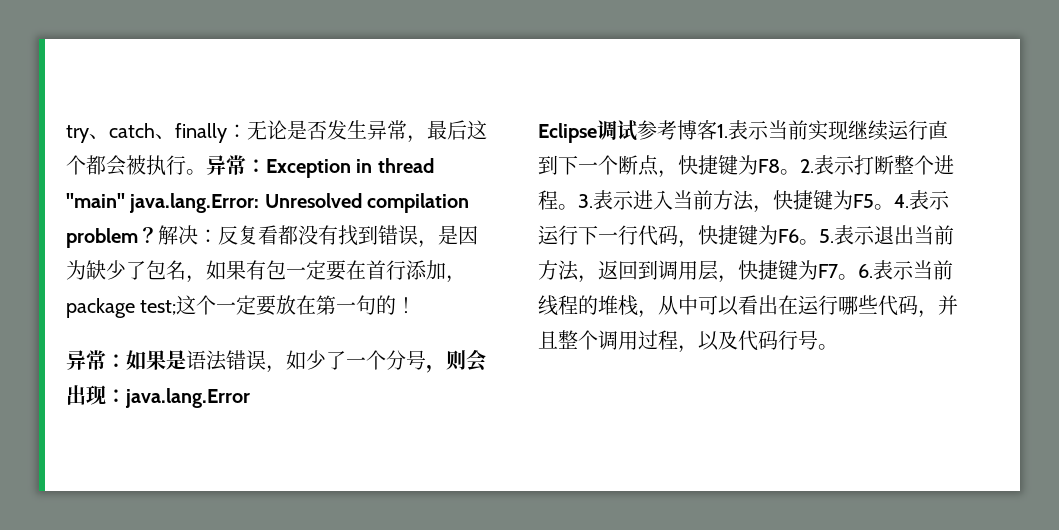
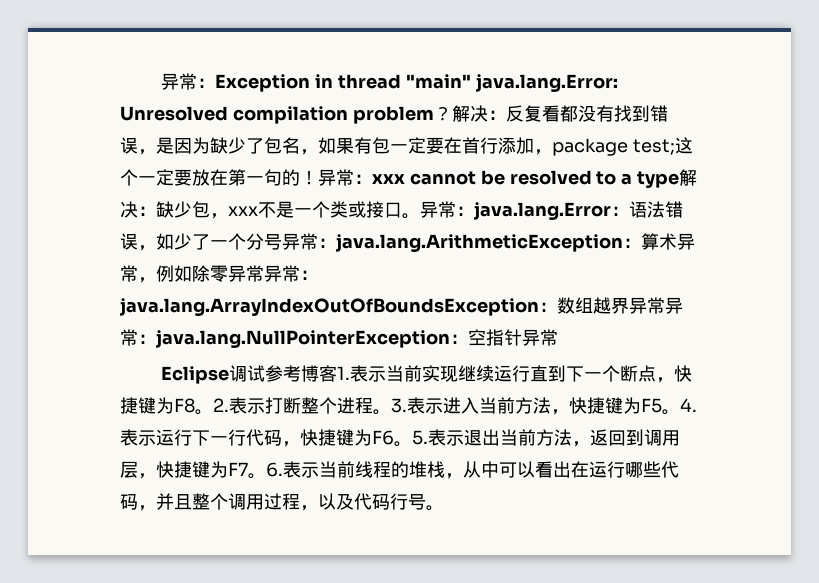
[66,120,487,143] [66,155,206,176] try、catch、finally：无论是否发生异常，最后这个都会被执行。 -> (161, 81) none
[66,350,186,370] // 异常：如果是 -> [318,169,698,188] [120,201,629,220] 异常：xxx cannot be resolved to a type解决：缺少包，xxx不是一个类或接口。异常：java.lang.Error：
[426,349,486,373] [66,385,250,408] ，则会出现：java.lang.Error -> [282,233,695,252] [120,265,318,283] [120,297,683,316] [120,329,558,348] 异常：java.lang.ArithmeticException：算术异常，例如除零异常异常：java.lang.ArrayIndexOutOfBoundsException：数组越界异常异常：java.lang.NullPointerException：空指针异常

